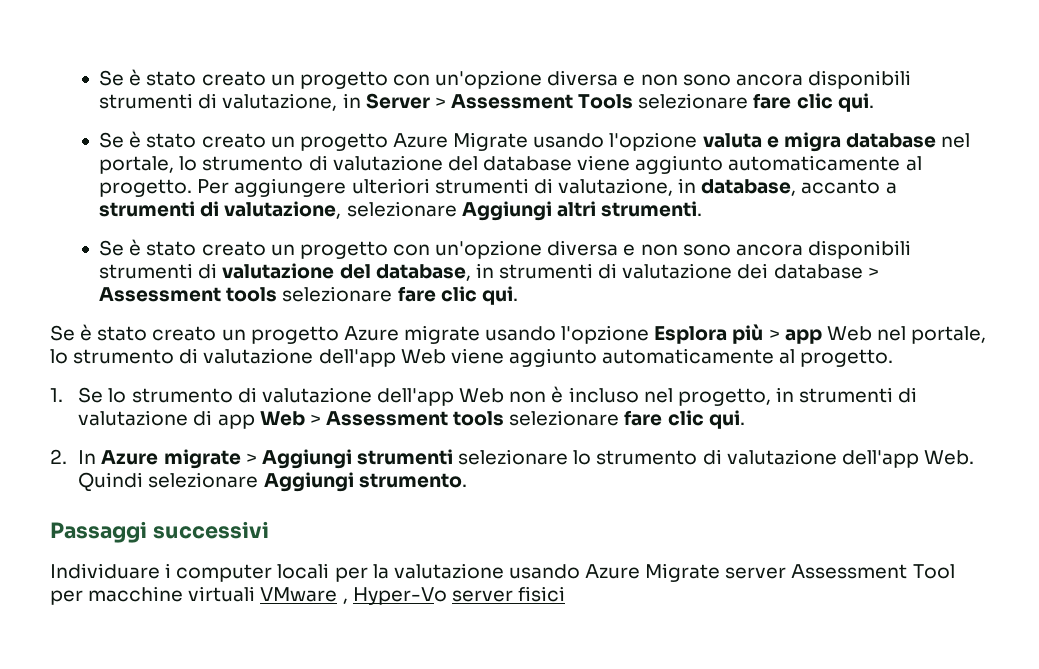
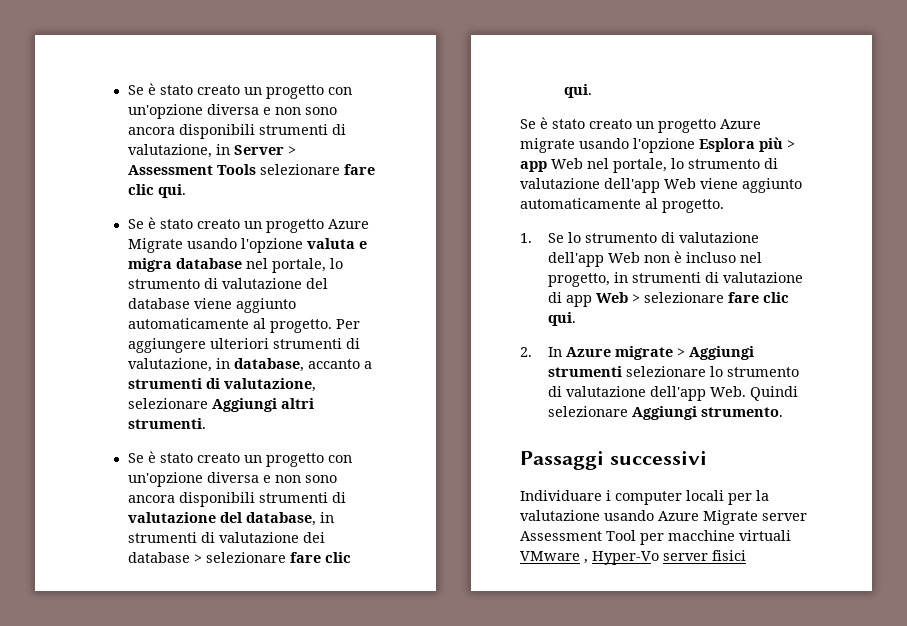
[99,287,278,302] Assessment tools -> (202, 558) none
[325,411,505,426] Assessment tools -> (640, 298) none

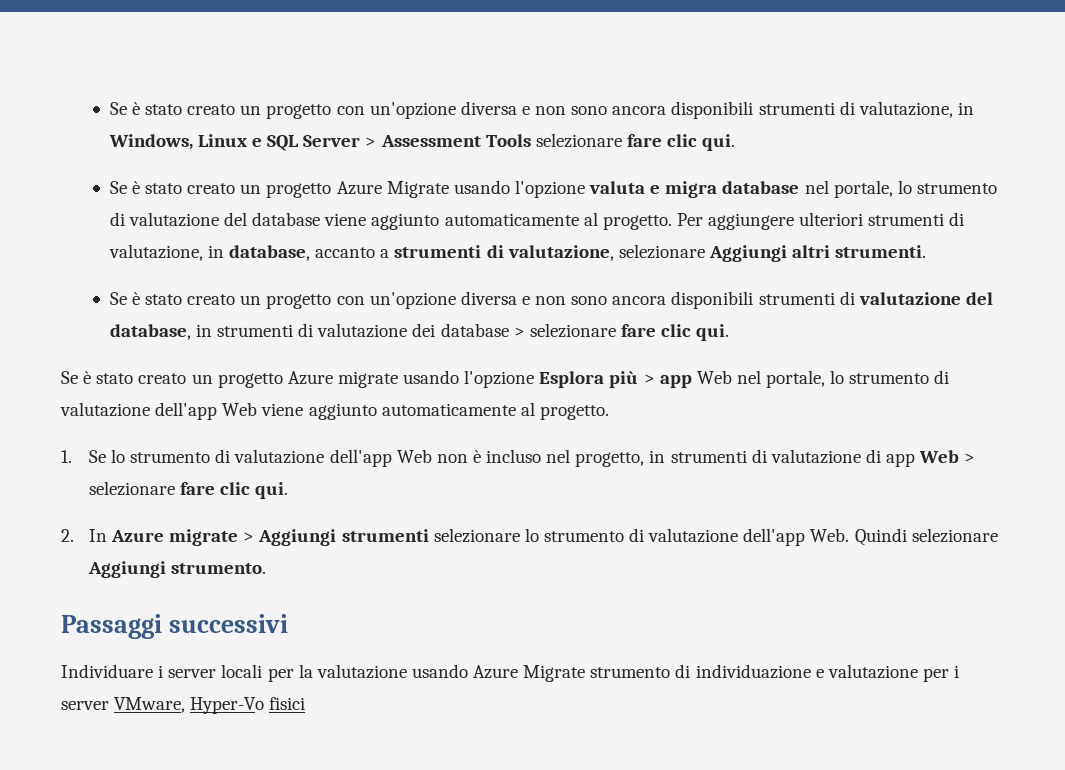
(230, 149) none -> [108,134,300,151] Windows, Linux e SQL
[615,491,682,505] computer -> [168,669,217,678] server
[762,513,807,521] [520,530,791,545] [520,551,708,565] server Assessment Tool per macchine virtuali VMware , Hyper-Vo server -> [590,664,960,682] [61,697,265,714] strumento di individuazione e valutazione per i server VMware, Hyper-Vo

